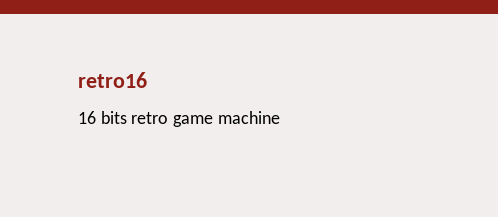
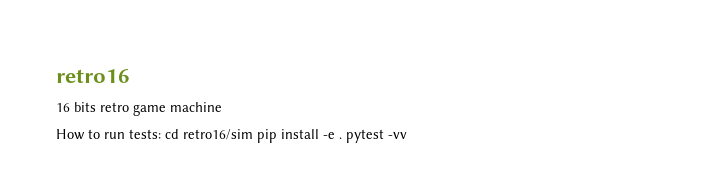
(280, 117) none -> [56,129,407,143] // How to run tests: cd retro16/sim pip install -e . pytest -vv

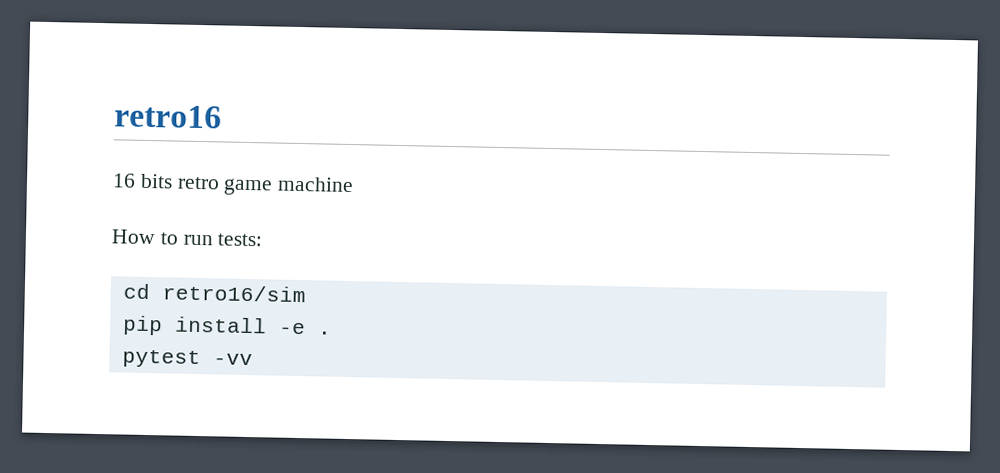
(161, 134) none -> (263, 240) //
(253, 134) none -> (306, 293) //
(342, 138) none -> (332, 333) //

